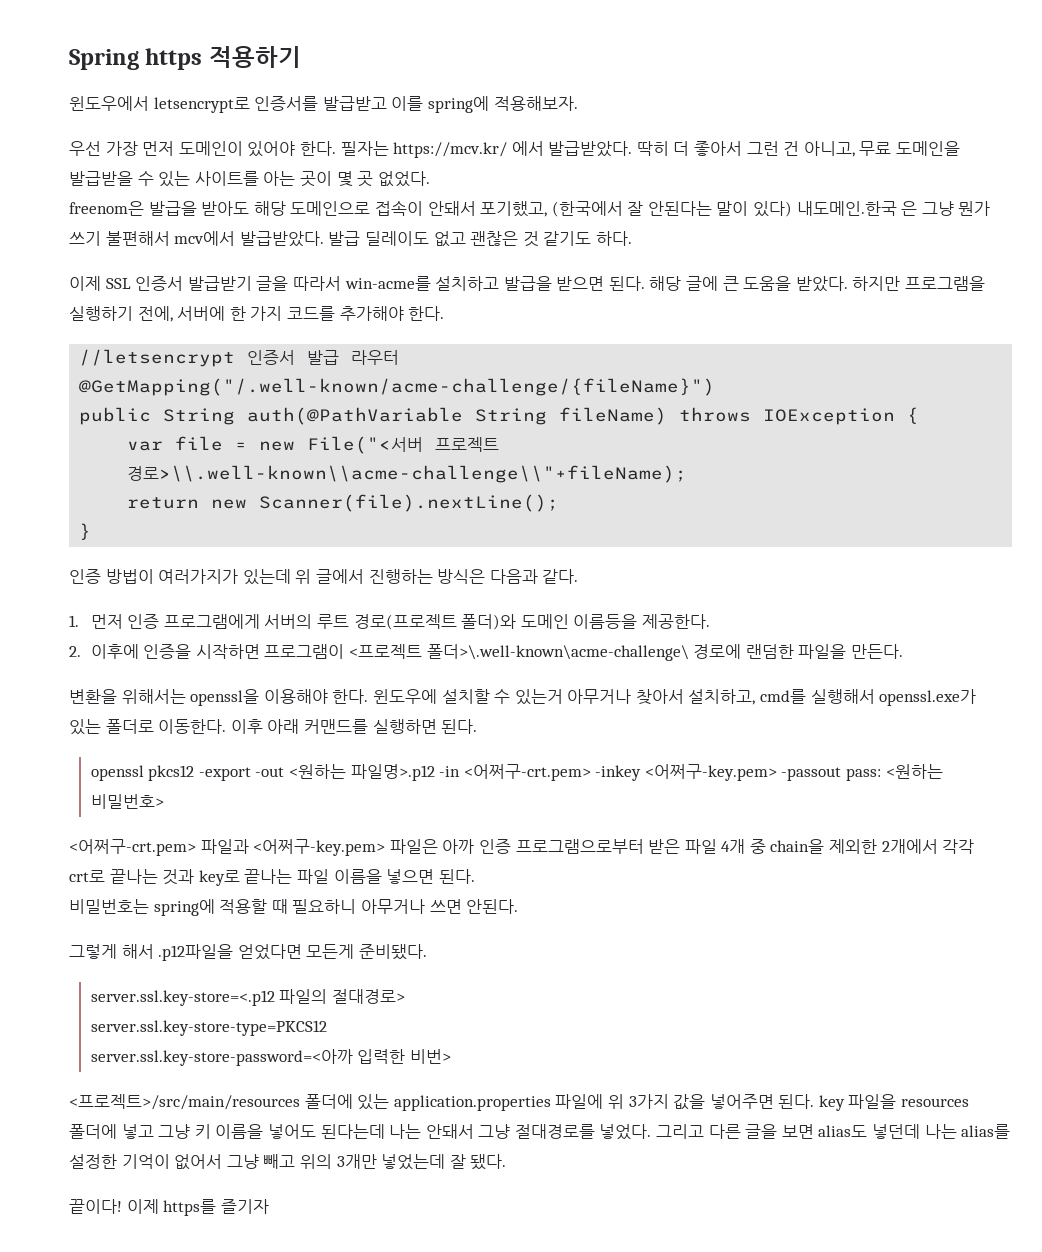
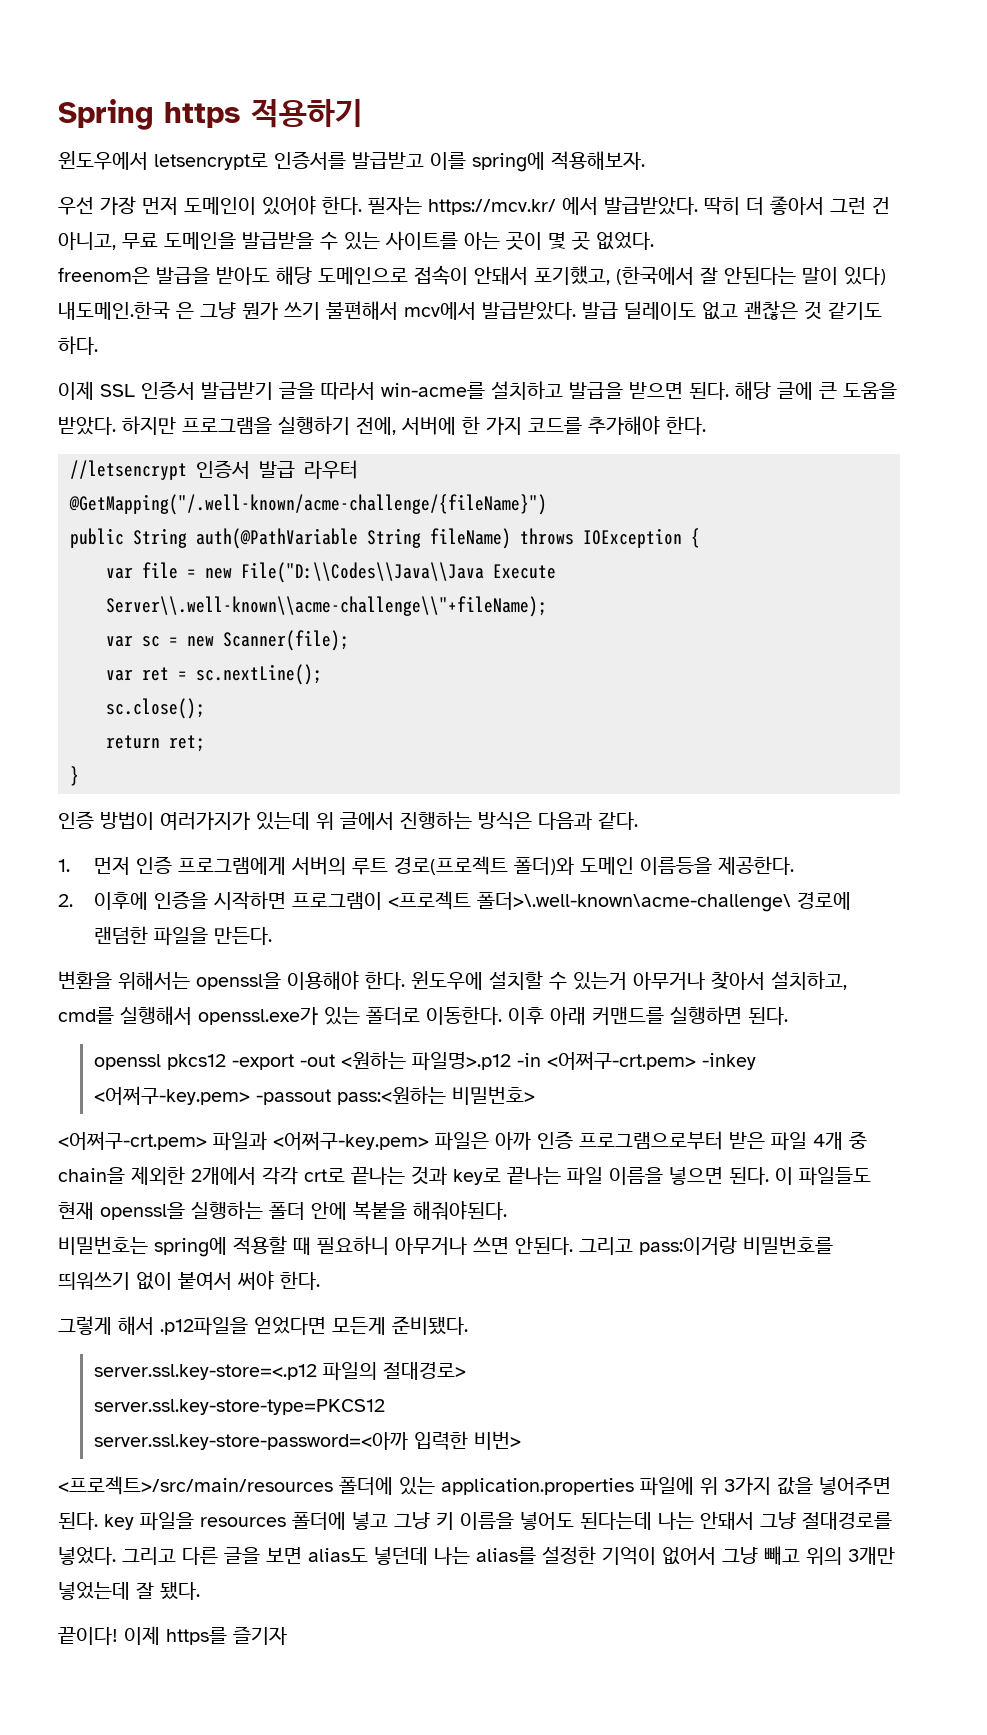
[307,436,500,454] [127,465,688,483] File("<서버 프로젝트 경로>\\.well-known\\acme-challenge\\"+fileName); -> [241,562,556,583] [106,596,547,617] [106,630,349,651] [106,664,322,685] [106,698,205,719] File("D:\\Codes\\Java\\Java Execute Server\\.well-known\\acme-challenge\\"+fileName); // var sc = new Scanner(file); // var ret = sc.nextLine(); // sc.close();
[211,494,560,512] new Scanner(file).nextLine(); -> [169,735,205,752] ret;
[846,764,943,781] pass: <원하는 -> [337,1086,447,1105] pass:<원하는
(475, 876) none -> [775,1167,871,1186] [58,1201,507,1220] 이 파일들도 현재 openssl을 실행하는 폴더 안에 복붙을 해줘야된다.
(519, 906) none -> [579,1236,833,1255] [58,1271,320,1290] 그리고 pass:이거랑 비밀번호를 띄워쓰기 없이 붙여서 써야 한다.

